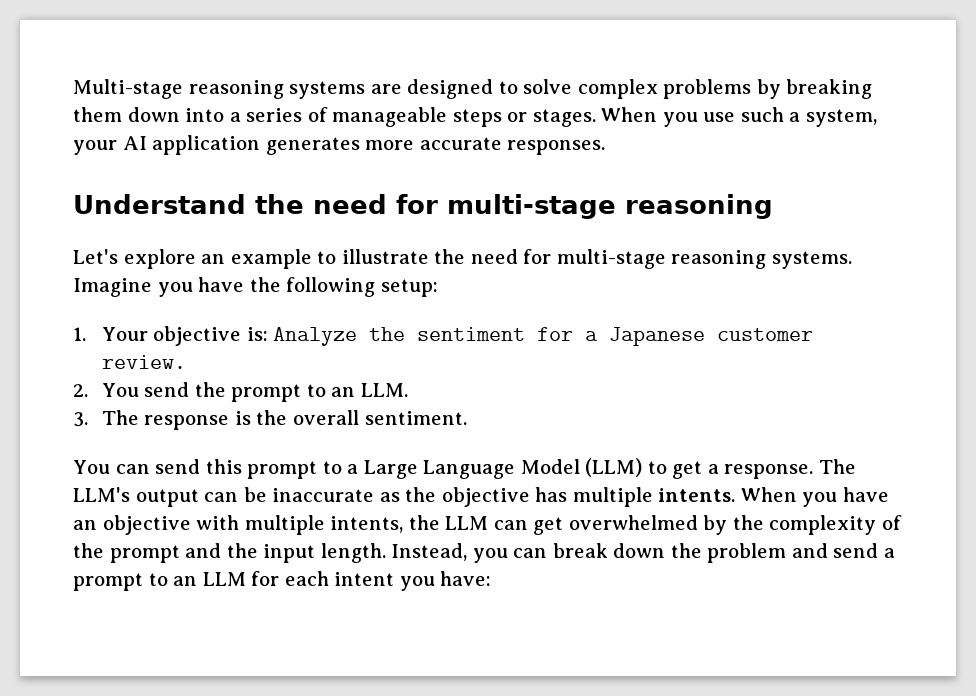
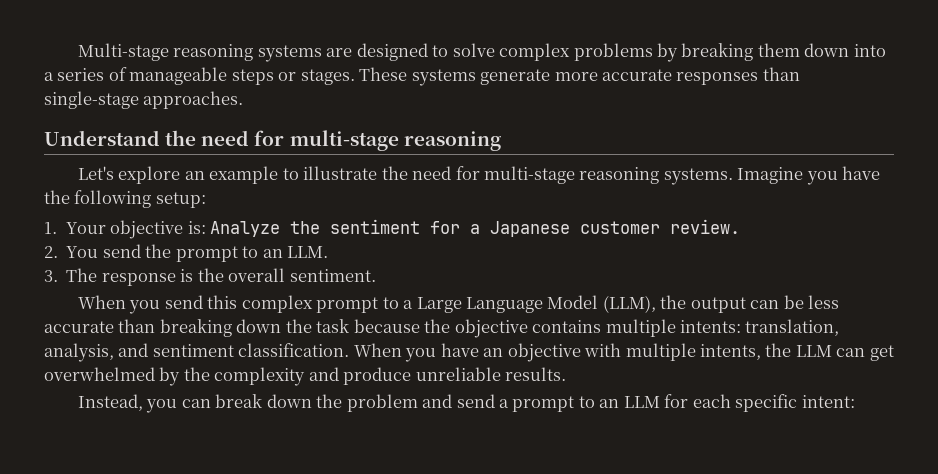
[601,107,878,127] [73,135,606,155] When you use such a system, your AI application generates more accurate responses. -> [359,67,800,86] [44,91,244,109] These systems generate more accurate responses than single-stage approaches.
[73,460,150,474] You can -> [77,295,161,314] When you
(242, 466) none -> [241,295,313,313] complex
[585,458,857,479] [73,487,736,507] (LLM) to get a response. The LLM's output can be inaccurate as the objective has multiple intents. -> [602,295,840,313] [44,319,840,338] [44,343,350,362] (LLM), the output can be less accurate than breaking down the task because the objective contains multiple intents: translation, analysis, and sentiment classification.
[881,515,902,530] [73,543,386,563] of the prompt and the input length. -> [308,367,567,385] and produce unreliable results. //
[334,571,492,591] intent you have: -> [735,394,855,412] specific intent:

